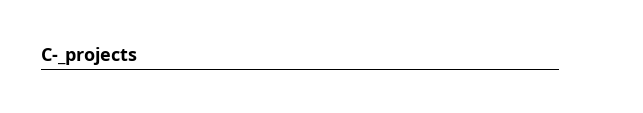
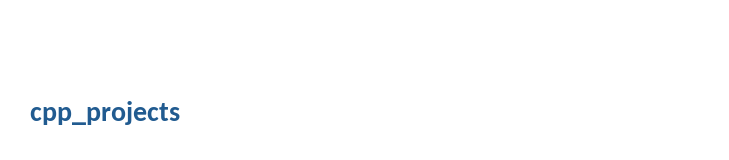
[41,47,137,65] C-_projects -> [30,101,180,125] cpp_projects

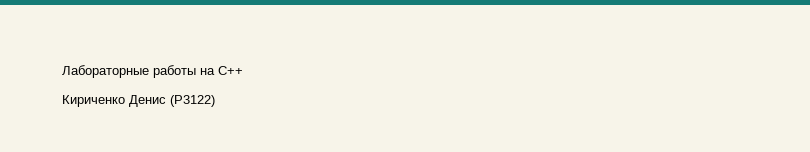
[30,101,180,125] cpp_projects -> [62,65,243,78] [62,95,215,107] Лабораторные работы на C++ // Кириченко Денис (P3122)

